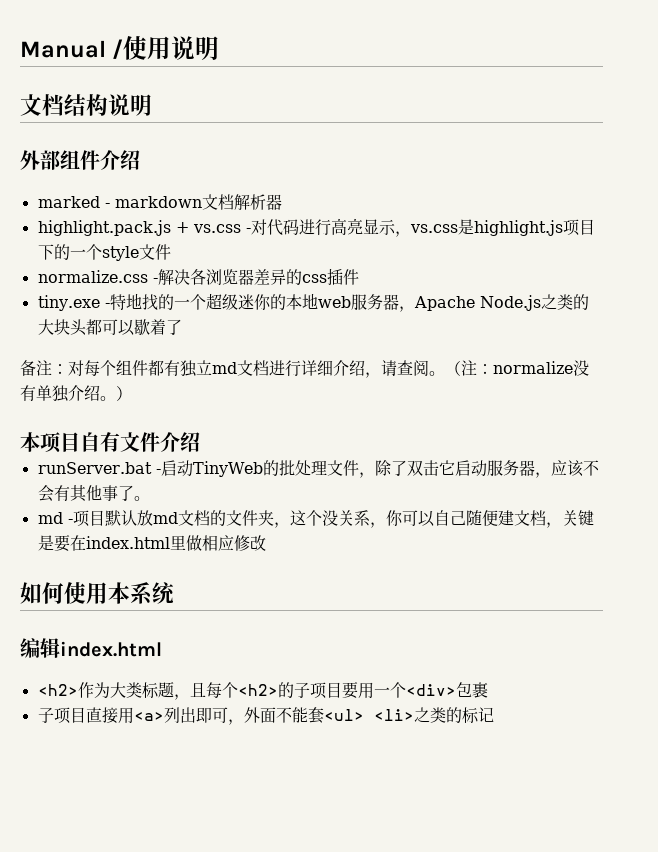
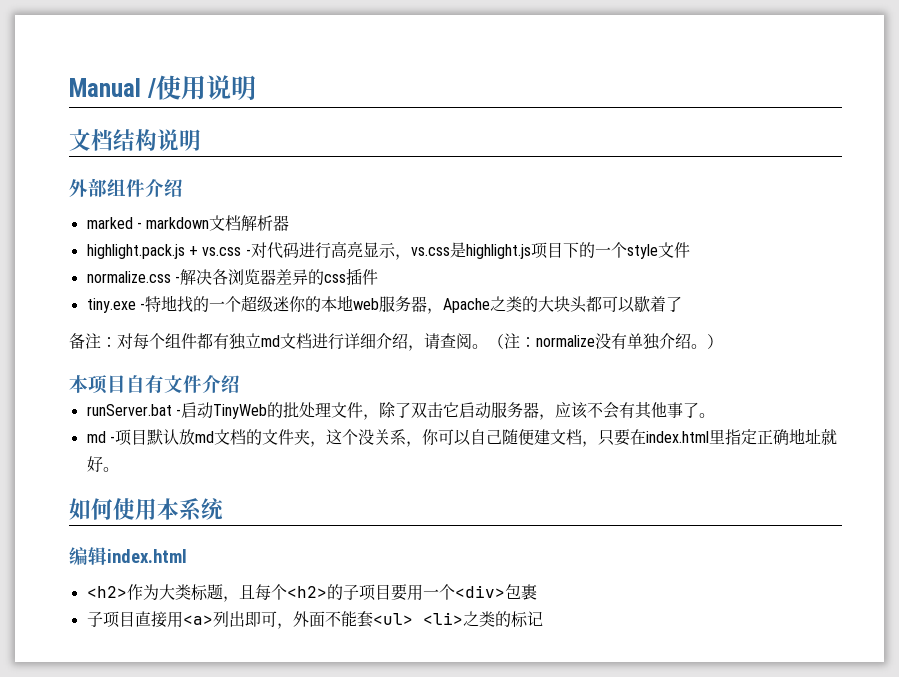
[479,295,541,311] Node.js -> (490, 305) none
[561,510,594,526] [37,535,54,551] 关键是 -> [597,429,614,446] 只
[185,535,266,551] 做相应修改 -> [724,428,837,445] [86,456,119,472] 指定正确地址就好。

